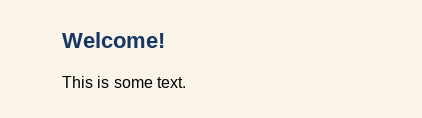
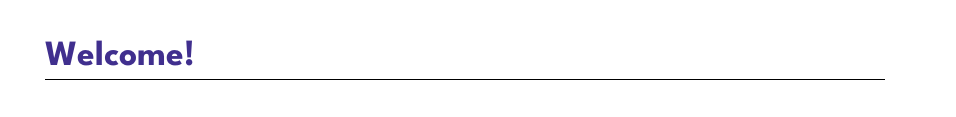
[62,76,186,88] // This is some text. -> (195, 53) none

